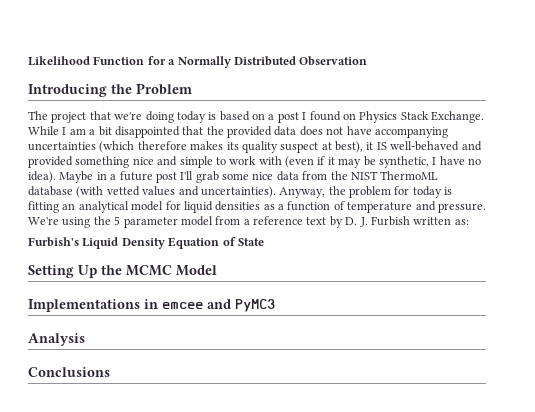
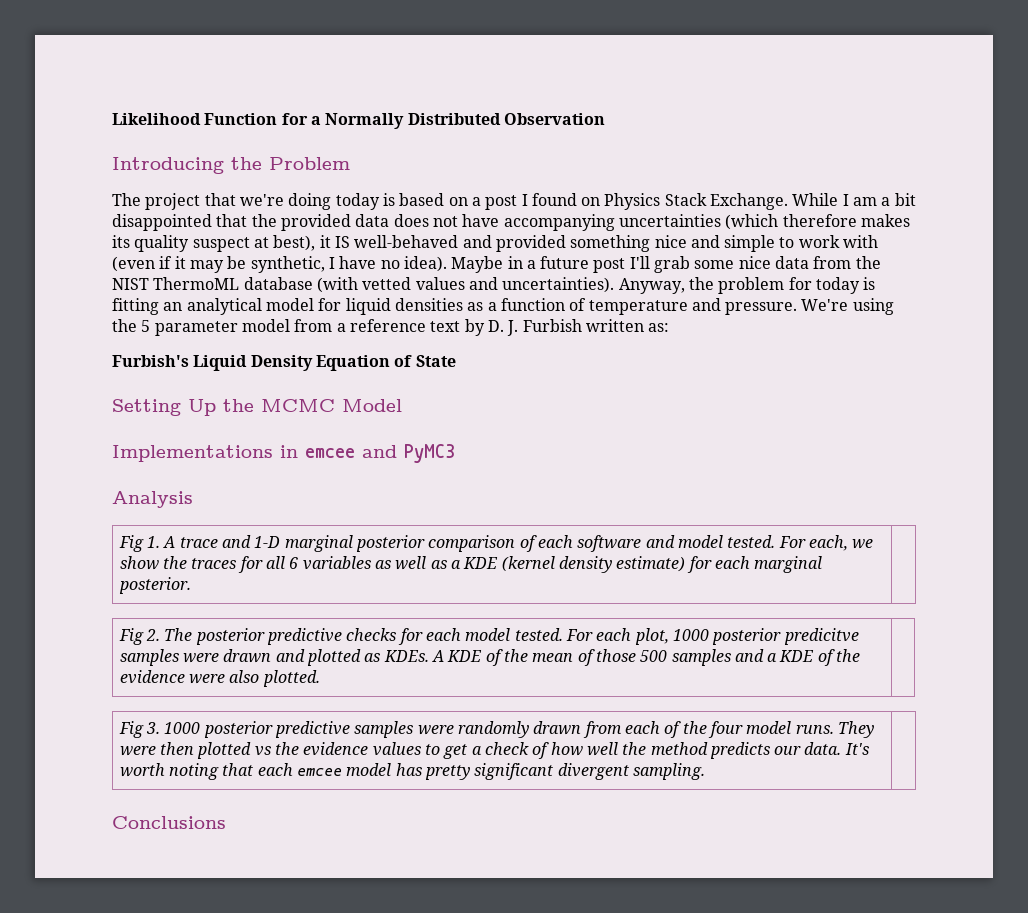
(85, 339) none -> [118,535,874,552] [119,556,823,573] [118,577,191,594] [118,628,859,645] [119,649,861,666] [119,670,320,687] [118,721,874,738] [119,742,869,759] [119,763,705,780] // Fig 1. A trace and 1-D marginal posterior comparison of each software and model tested. For each, we show the traces for all 6 variables as well as a KDE (kernel density estimate) for each marginal posterior. | // Fig 2. The posterior predictive checks for each model tested. For each plot, 1000 posterior predicitve samples were drawn and plotted as KDEs. A KDE of the mean of those 500 samples and a KDE of the evidence were also plotted. | // Fig 3. 1000 posterior predictive samples were randomly drawn from each of the four model runs. They were then plotted vs the evidence values to get a check of how well the method predicts our data. It's worth noting that each emcee model has pretty significant divergent sampling. |

